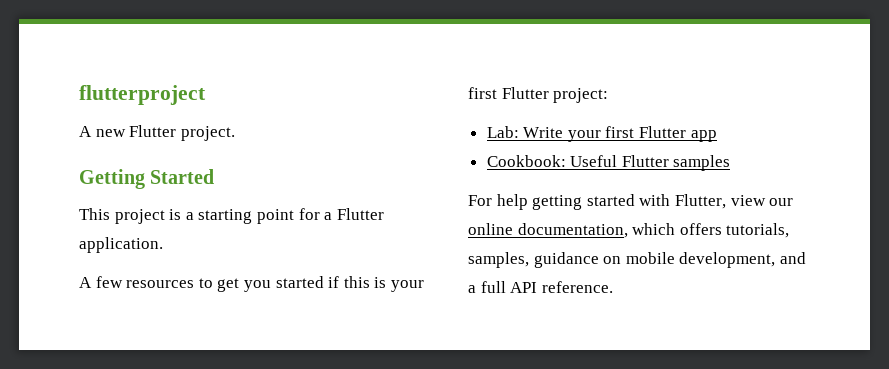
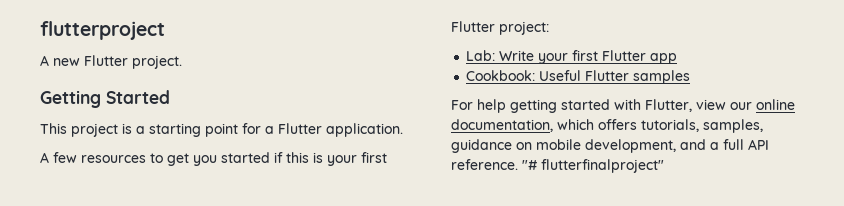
(613, 287) none -> [522,159,664,173] "# flutterfinalproject"

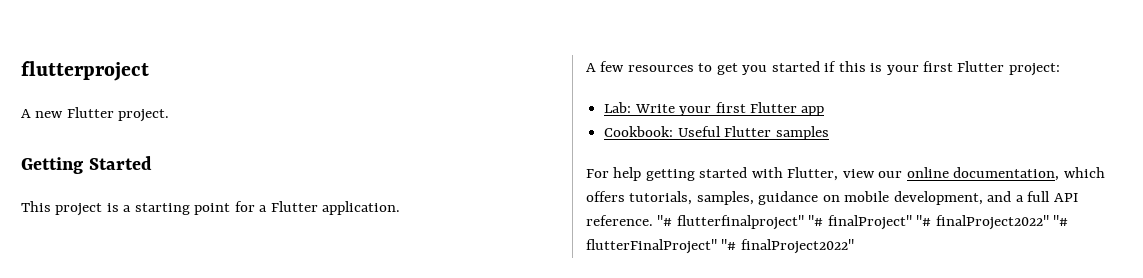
(664, 166) none -> [808,215,1069,230] [586,239,854,254] "# finalProject" "# finalProject2022" "# flutterFinalProject" "# finalProject2022"

